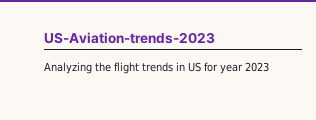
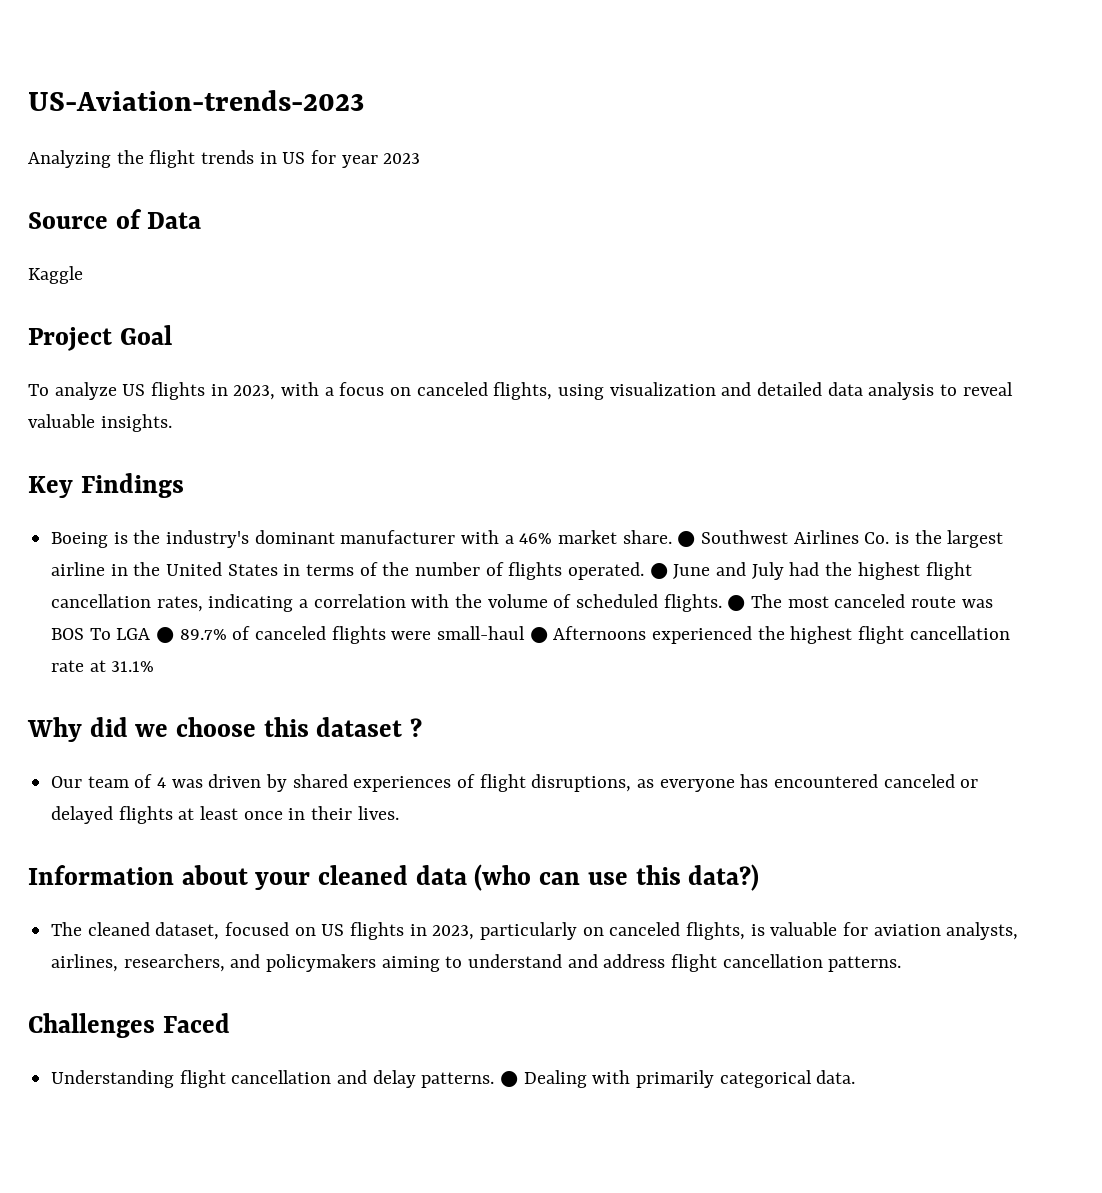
(269, 67) none -> [28,209,202,229] [28,266,83,284] [28,325,172,351] [28,382,1013,400] [28,414,172,432] [28,473,184,498] [51,530,1004,548] [51,562,972,580] [51,594,993,612] [51,626,1010,644] [51,660,155,672] [27,717,423,742] [51,774,979,792] [51,806,399,824] [28,864,760,891] [51,922,1019,940] [51,954,902,972] [28,1013,230,1038] [51,1070,856,1088] // Source of Data // Kaggle // Project Goal // To analyze US flights in 2023, with a focus on canceled flights, using visualization and detailed data analysis to reveal valuable insights. // Key Findings // Boeing is the industry's dominant manufacturer with a 46% market share. ● Southwest Airlines Co. is the largest airline in the United States in terms of the number of flights operated. ● June and July had the highest flight cancellation rates, indicating a correlation with the volume of scheduled flights. ● The most canceled route was BOS To LGA ● 89.7% of canceled flights were small-haul ● Afternoons experienced the highest flight cancellation rate at 31.1% // Why did we choose this dataset ? // Our team of 4 was driven by shared experiences of flight disruptions, as everyone has encountered canceled or delayed flights at least once in their lives. // Information about your cleaned data (who can use this data?) // The cleaned dataset, focused on US flights in 2023, particularly on canceled flights, is valuable for aviation analysts, airlines, researchers, and policymakers aiming to understand and address flight cancellation patterns. // Challenges Faced // Understanding flight cancellation and delay patterns. ● Dealing with primarily categorical data.

